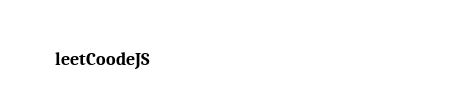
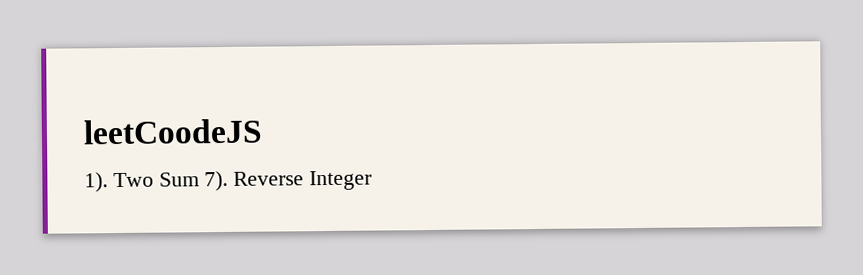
(150, 61) none -> [84,170,373,193] // 1). Two Sum 7). Reverse Integer

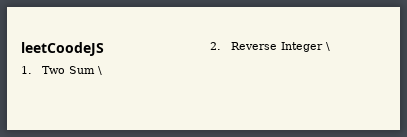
[84,172,108,193] 1). -> [21,66,32,74] 1.
[204,170,229,192] 7). -> [97,66,102,75] [210,42,221,50] \ // 2.
(373, 180) none -> [325,42,330,51] \

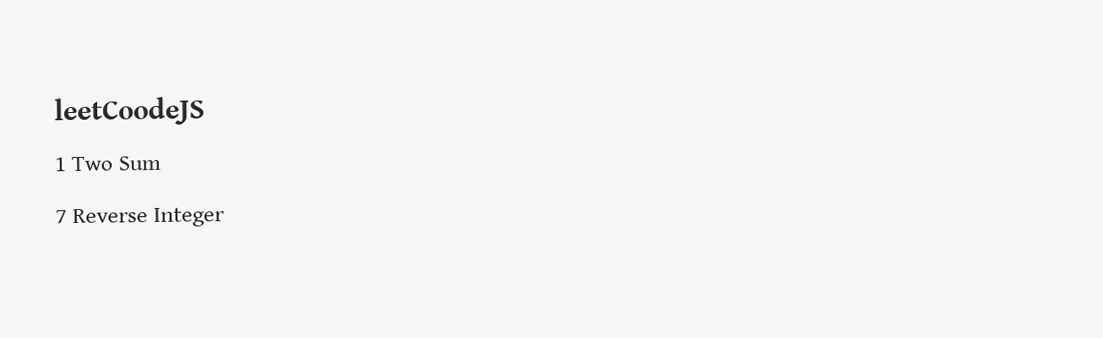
[21,66,32,74] 1. -> [54,157,66,172] 1
[97,66,102,75] [210,42,221,50] \ // 2. -> [55,210,67,224] // 7
[325,42,330,51] \ -> (226, 217) none

